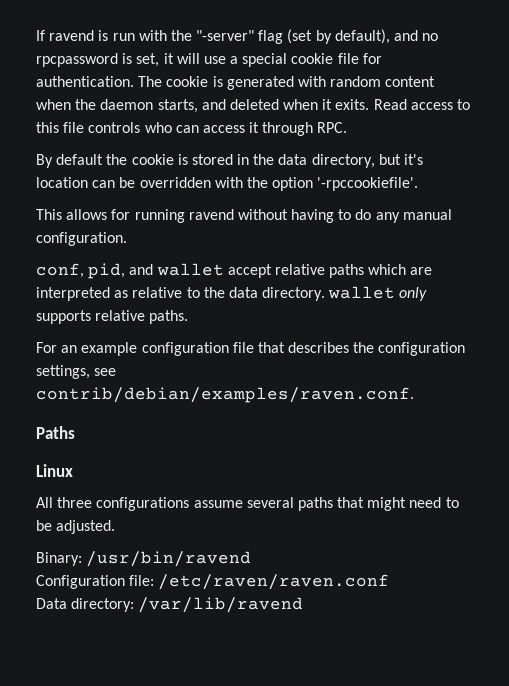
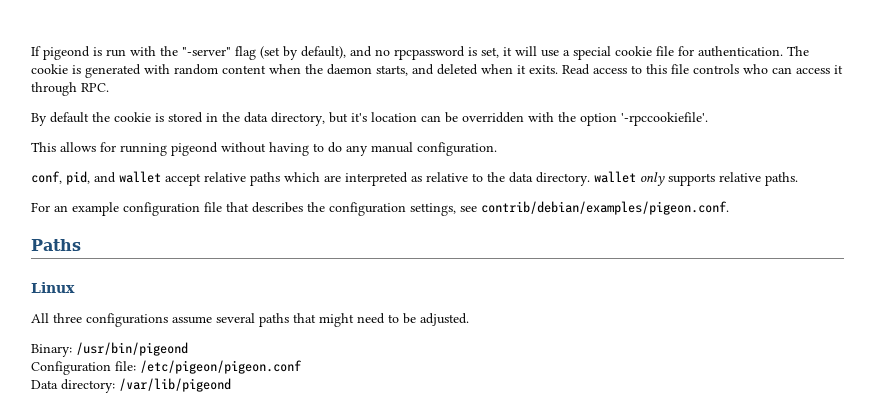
[49,30,95,41] ravend -> [43,46,90,60] pigeond
[188,209,234,220] ravend -> [171,142,218,156] pigeond
[36,387,414,403] contrib/debian/examples/raven.conf. -> [481,201,729,215] contrib/debian/examples/pigeon.conf.
[86,551,252,567] /usr/bin/ravend -> [76,342,188,356] /usr/bin/pigeond
[158,574,390,590] /etc/raven/raven.conf -> [140,360,302,374] /etc/pigeon/pigeon.conf
[138,597,304,613] /var/lib/ravend -> [119,378,231,392] /var/lib/pigeond

